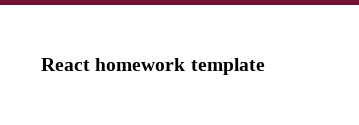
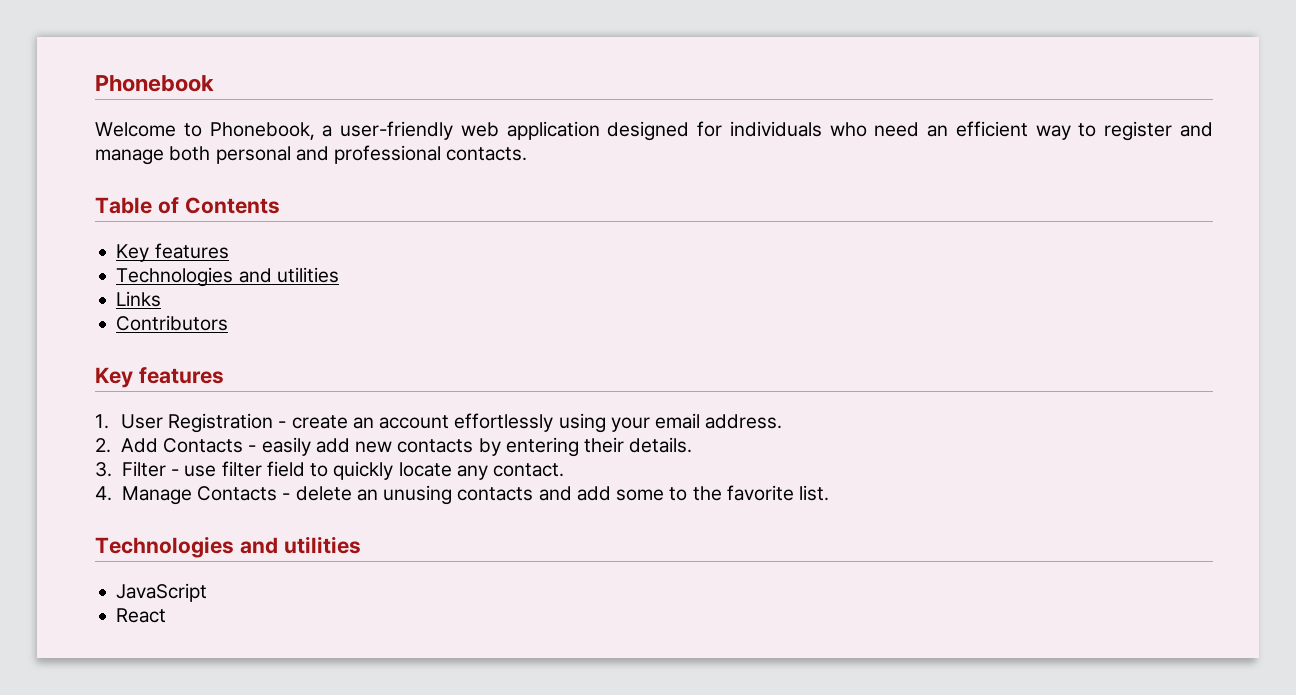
[41,58,265,75] React homework template -> [95,75,214,92] [95,121,1213,141] [95,145,528,165] [95,197,280,214] [116,243,229,262] [116,267,339,287] [116,291,162,307] [116,315,229,331] [95,367,224,388] [95,413,783,433] [95,437,693,457] [95,461,565,480] [95,485,830,505] [95,536,361,558] [116,583,208,602] [116,608,167,623] Phonebook // Welcome to Phonebook, a user-friendly web application designed for individuals who need an efficient way to register and manage both personal and professional contacts. // Table of Contents // Key features // Technologies and utilities // Links // Contributors // Key features // 1. User Registration - create an account effortlessly using your email address. // 2. Add Contacts - easily add new contacts by entering their details. // 3. Filter - use filter field to quickly locate any contact. // 4. Manage Contacts - delete an unusing contacts and add some to the favorite list. // Technologies and utilities // JavaScript // React

